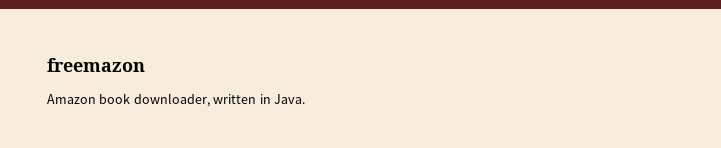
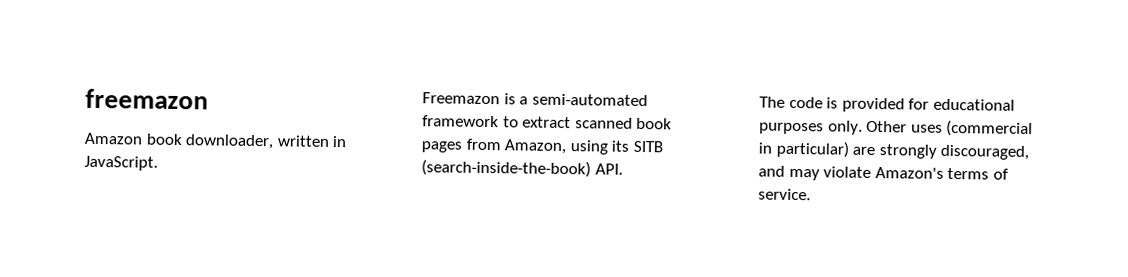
[273,94,305,104] Java. -> [84,155,158,171] [422,92,648,107] [422,115,673,130] [421,138,663,155] [421,159,623,178] [759,96,1015,113] [759,119,1034,138] [758,140,1030,161] [758,165,1009,181] [758,188,811,201] JavaScript. // Freemazon is a semi-automated framework to extract scanned book pages from Amazon, using its SITB (search-inside-the-book) API. // The code is provided for educational purposes only. Other uses (commercial in particular) are strongly discouraged, and may violate Amazon's terms of service.

